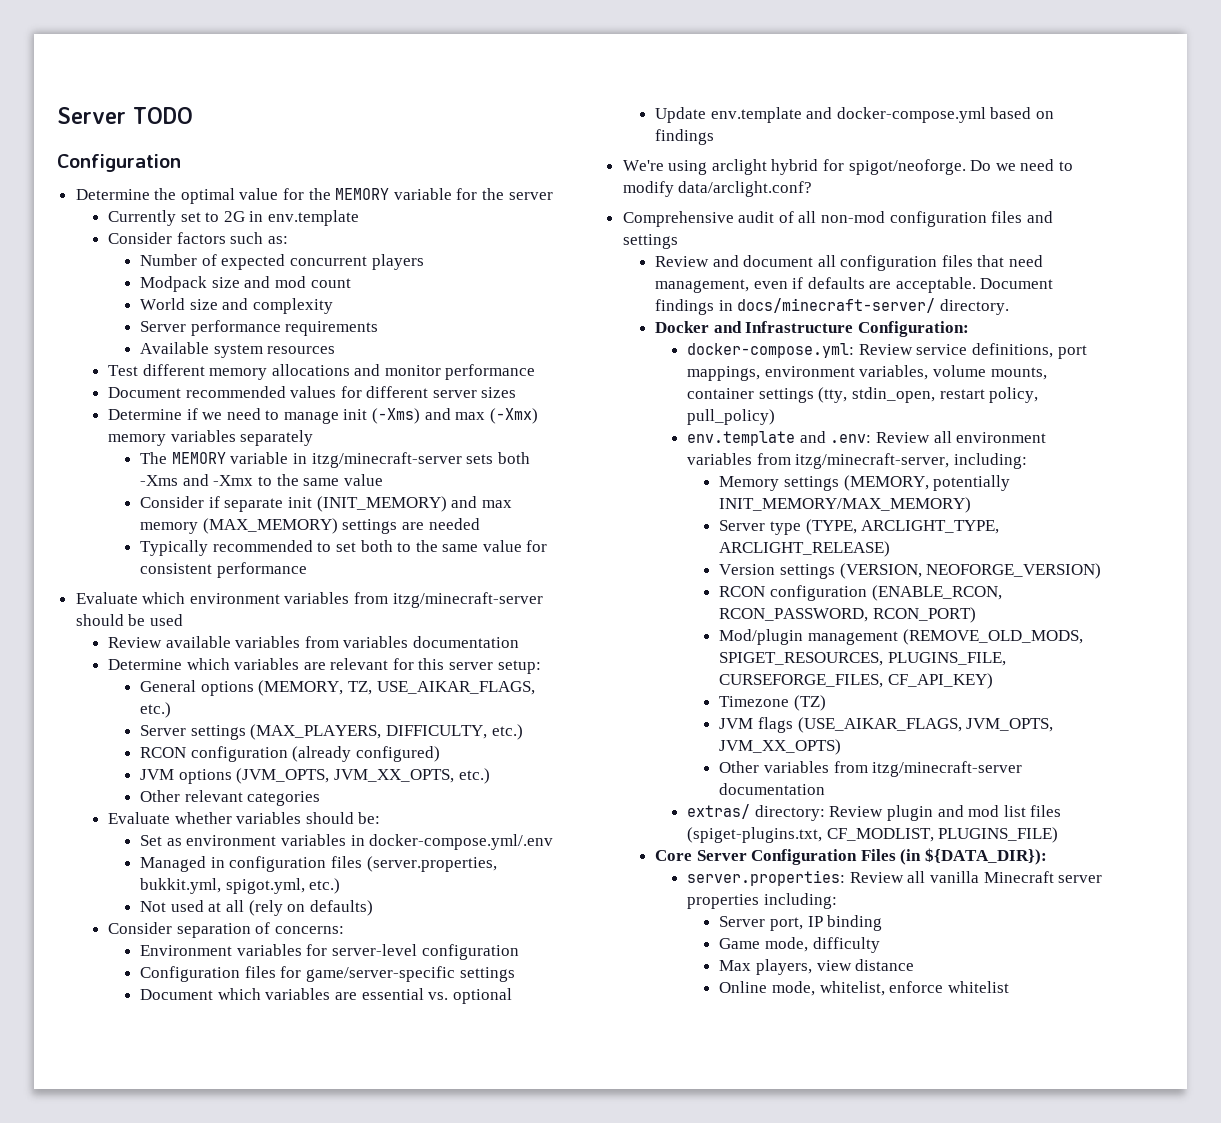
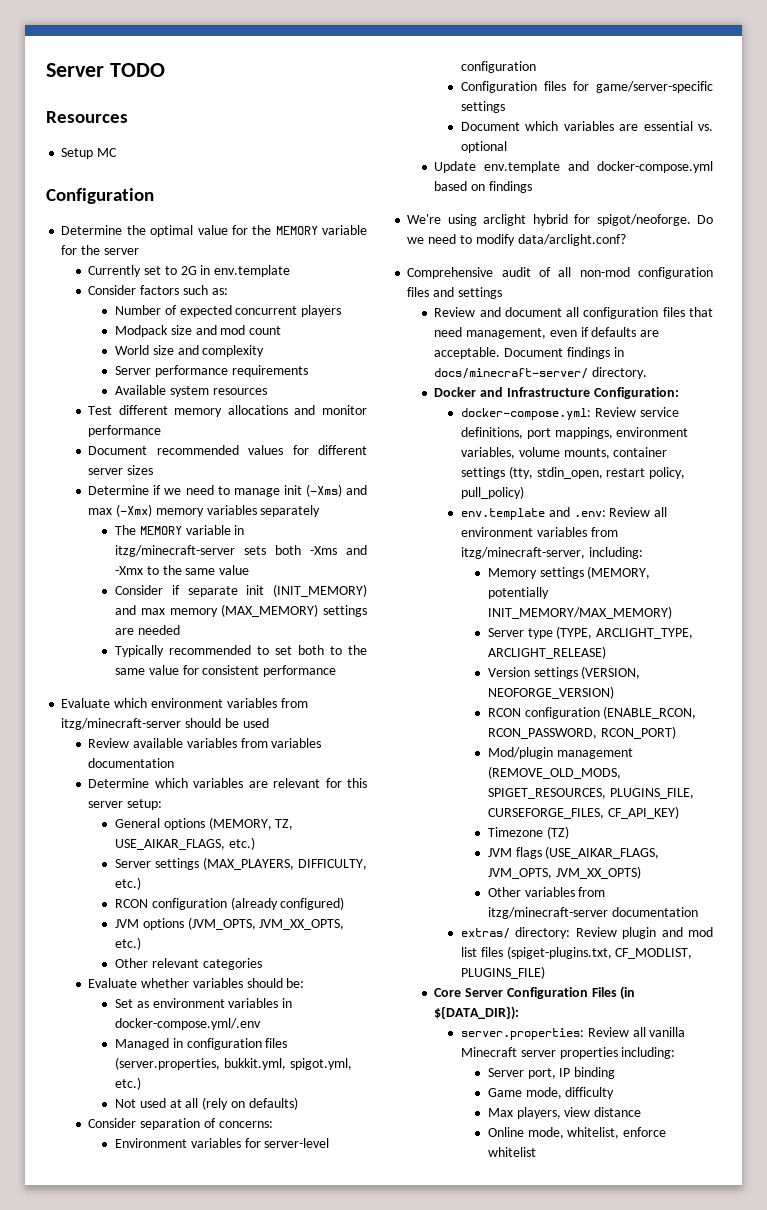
(193, 115) none -> [46,111,128,123] [61,148,118,159] // Resources // Setup MC

